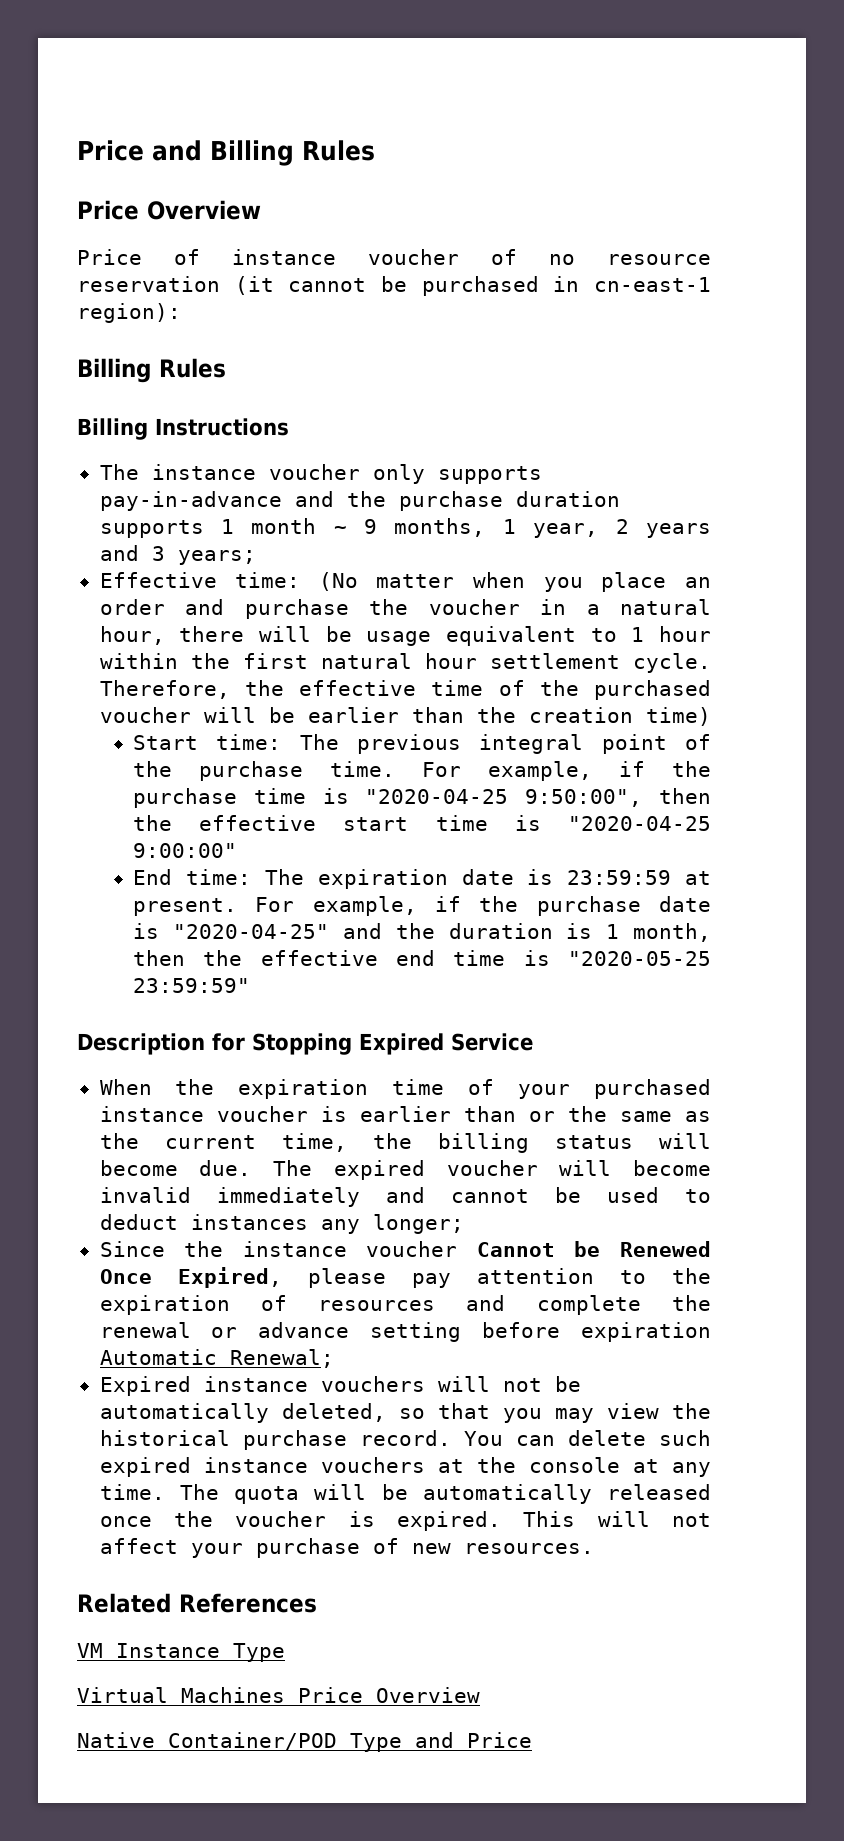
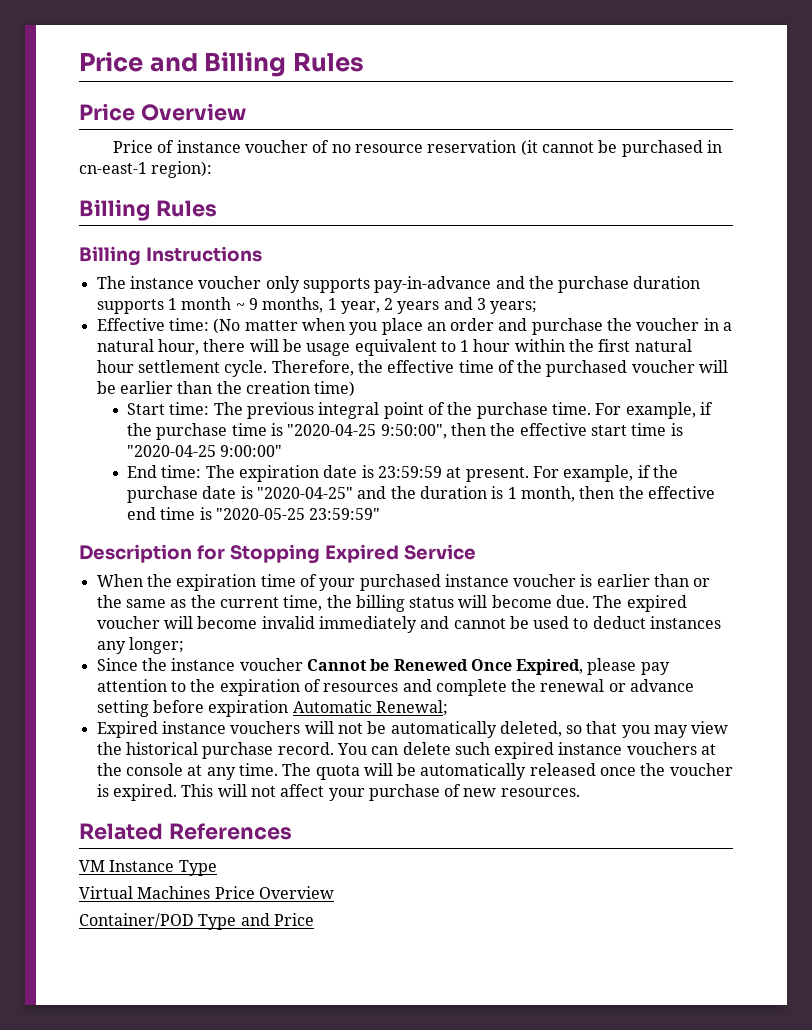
[77,1732,155,1748] Native -> (334, 892) none

